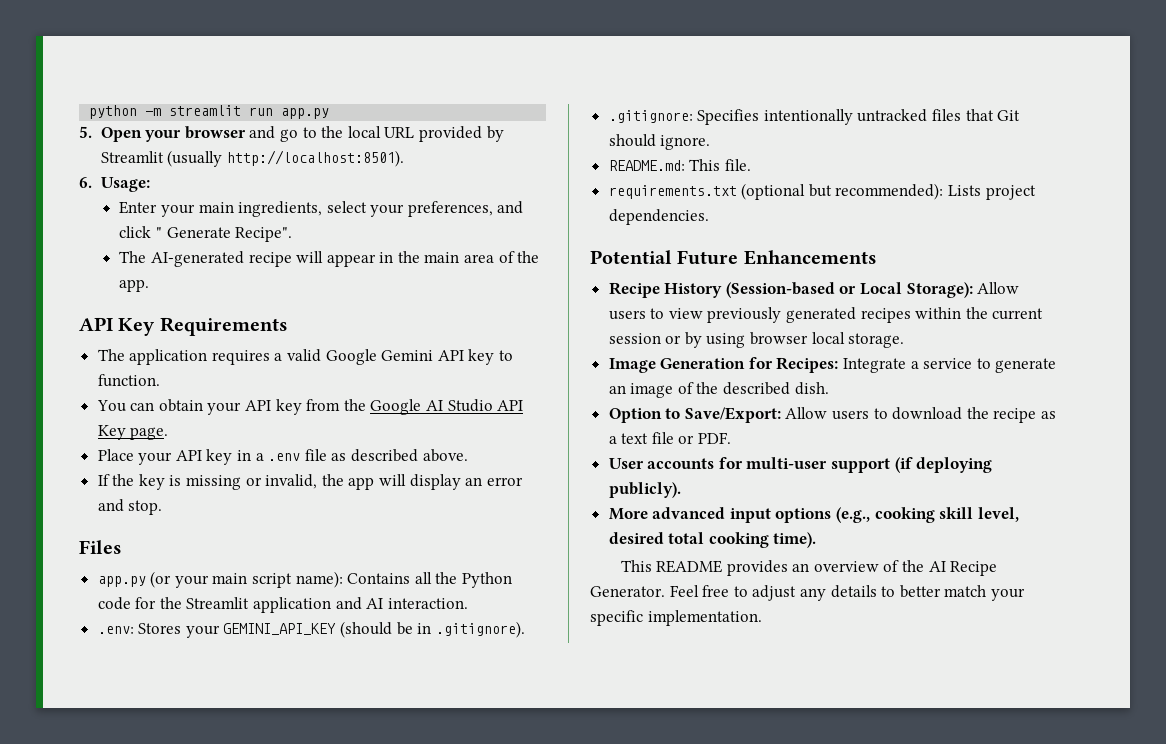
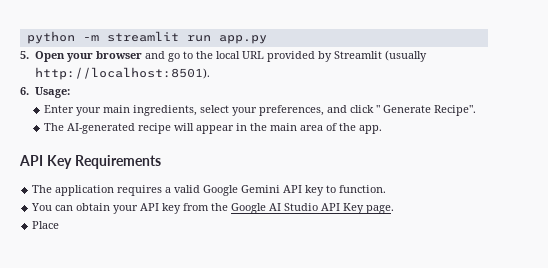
[138,449,468,465] [97,474,523,490] [97,499,163,515] [79,540,122,554] [97,571,513,588] [97,597,468,613] [97,621,525,638] [608,109,1021,125] [608,134,711,150] [608,159,751,171] [608,183,1036,200] [608,209,709,225] [590,250,877,265] [608,282,1020,298] [608,307,1044,323] [608,332,905,348] [608,357,1057,373] [608,382,829,398] [608,407,1057,423] [608,432,732,444] [608,457,993,473] [608,482,681,498] [608,507,1019,523] [608,532,817,548] [620,560,998,576] [590,585,1025,601] [590,610,762,626] your API key in a .env file as described above. // If the key is missing or invalid, the app will display an error and stop. // Files // app.py (or your main script name): Contains all the Python code for the Streamlit application and AI interaction. // .env: Stores your GEMINI_API_KEY (should be in .gitignore). // .gitignore: Specifies intentionally untracked files that Git should ignore. // README.md: This file. // requirements.txt (optional but recommended): Lists project dependencies. // Potential Future Enhancements // Recipe History (Session-based or Local Storage): Allow users to view previously generated recipes within the current session or by using browser local storage. // Image Generation for Recipes: Integrate a service to generate an image of the described dish. // Option to Save/Export: Allow users to download the recipe as a text file or PDF. // User accounts for multi-user support (if deploying publicly). // More advanced input options (e.g., cooking skill level, desired total cooking time). // This README provides an overview of the AI Recipe Generator. Feel free to adjust any details to better match your specific implementation. -> (60, 225) none

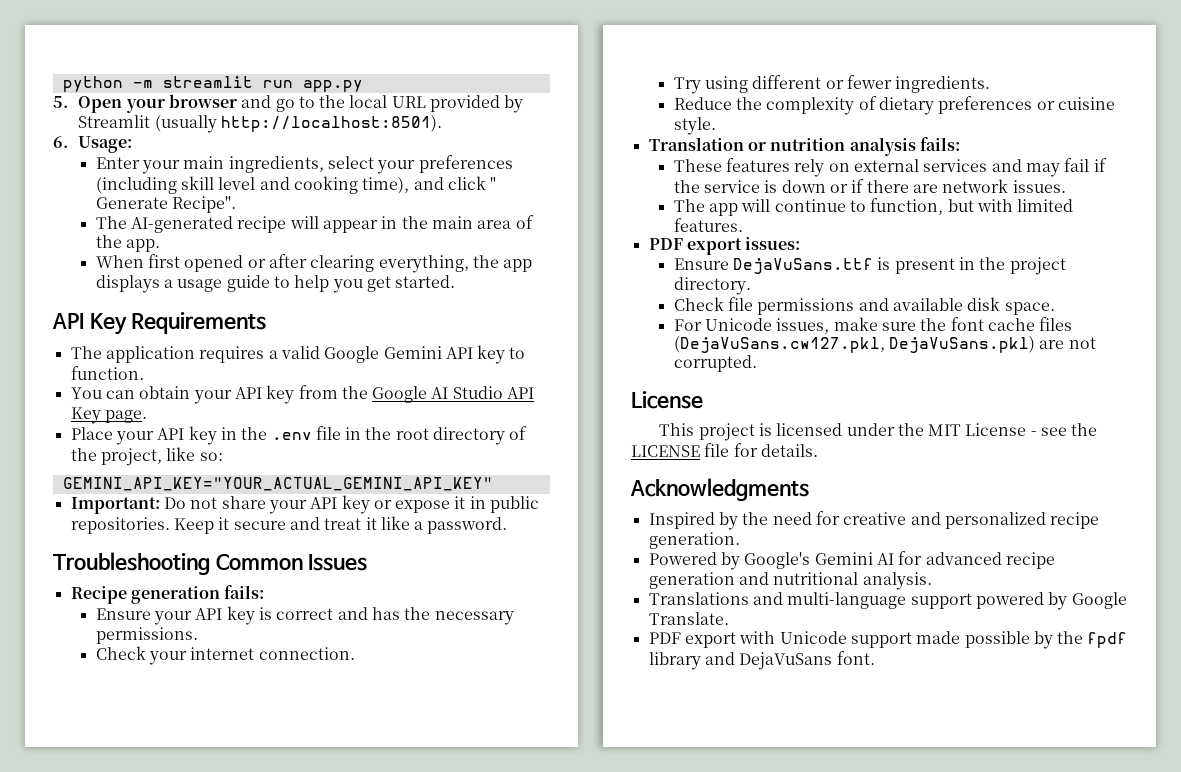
[259,105,325,116] preferences, -> [418,155,513,173] [95,176,410,194] preferences (including skill level and cooking time),
(383, 129) none -> [95,254,533,273] [95,275,456,293] // When first opened or after clearing everything, the app displays a usage guide to help you get started.
(60, 225) none -> [115,426,528,445] [70,447,223,466] [62,477,493,491] [70,495,540,514] [70,516,508,534] [53,552,368,575] [70,585,265,604] [95,606,514,625] [95,627,198,644] [95,646,355,665] [673,75,991,94] [673,96,1116,115] [673,117,716,135] [648,137,960,156] [673,158,1107,177] [673,179,1066,193] [673,198,1074,216] [673,218,743,232] [648,237,801,255] [673,257,1066,275] [673,277,751,295] [673,297,1055,315] [673,317,1073,334] [673,336,1096,353] [673,355,757,372] [631,391,703,409] [659,423,1098,441] [631,443,818,457] [630,478,809,501] [648,511,1100,530] [648,532,740,549] [648,551,1055,570] [648,572,932,590] [648,592,1127,610] [648,612,729,625] [648,631,1128,649] [648,651,875,670] your API key in the .env file in the root directory of the project, like so: // GEMINI_API_KEY="YOUR_ACTUAL_GEMINI_API_KEY" // Important: Do not share your API key or expose it in public repositories. Keep it secure and treat it like a password. // Troubleshooting Common Issues // Recipe generation fails: // Ensure your API key is correct and has the necessary permissions. // Check your internet connection. // Try using different or fewer ingredients. // Reduce the complexity of dietary preferences or cuisine style. // Translation or nutrition analysis fails: // These features rely on external services and may fail if the service is down or if there are network issues. // The app will continue to function, but with limited features. // PDF export issues: // Ensure DejaVuSans.ttf is present in the project directory. // Check file permissions and available disk space. // For Unicode issues, make sure the font cache files (DejaVuSans.cw127.pkl, DejaVuSans.pkl) are not corrupted. // License // This project is licensed under the MIT License - see the LICENSE file for details. // Acknowledgments // Inspired by the need for creative and personalized recipe generation. // Powered by Google's Gemini AI for advanced recipe generation and nutritional analysis. // Translations and multi-language support powered by Google Translate. // PDF export with Unicode support made possible by the fpdf library and DejaVuSans font.

